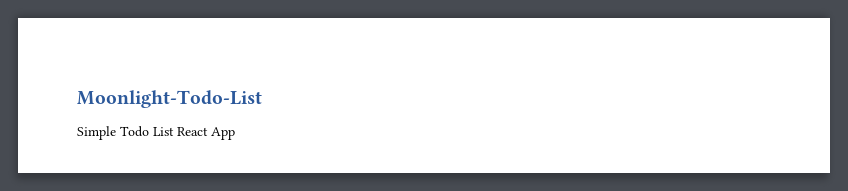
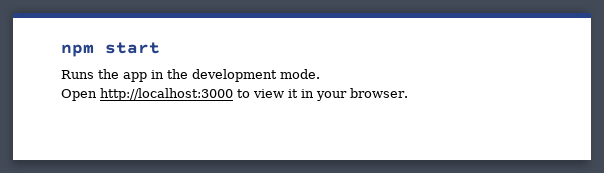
[77,90,262,108] [77,126,235,140] Moonlight-Todo-List // Simple Todo List React App -> [61,42,160,57] [61,69,320,82] [61,88,408,101] npm start // Runs the app in the development mode. // Open http://localhost:3000 to view it in your browser.

